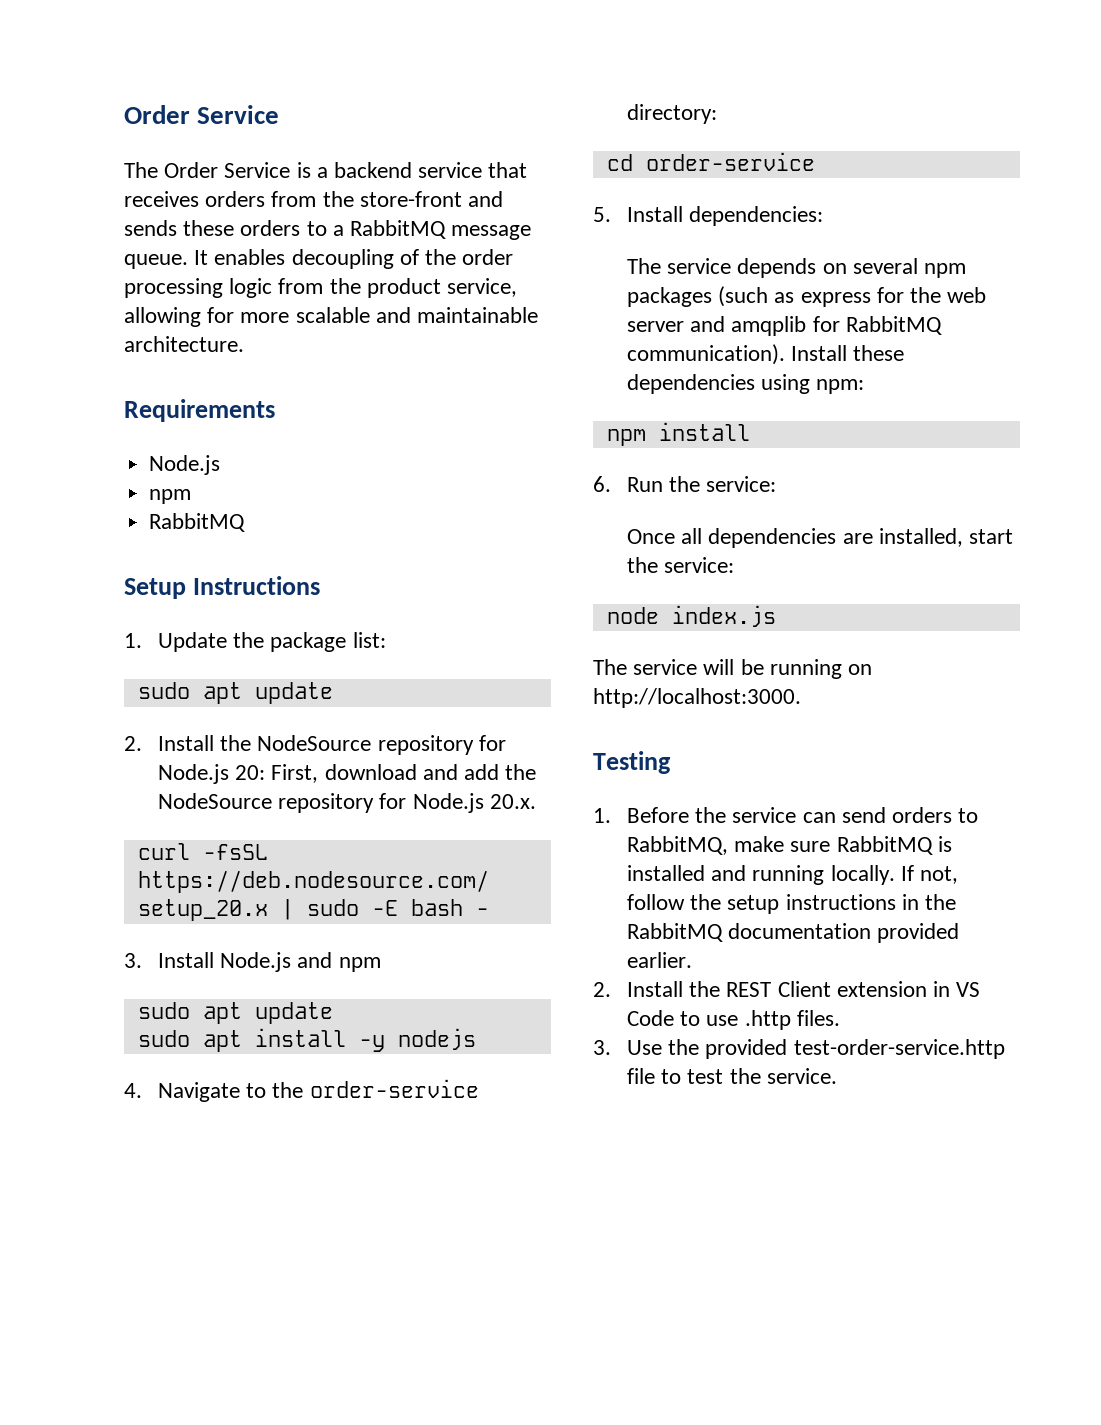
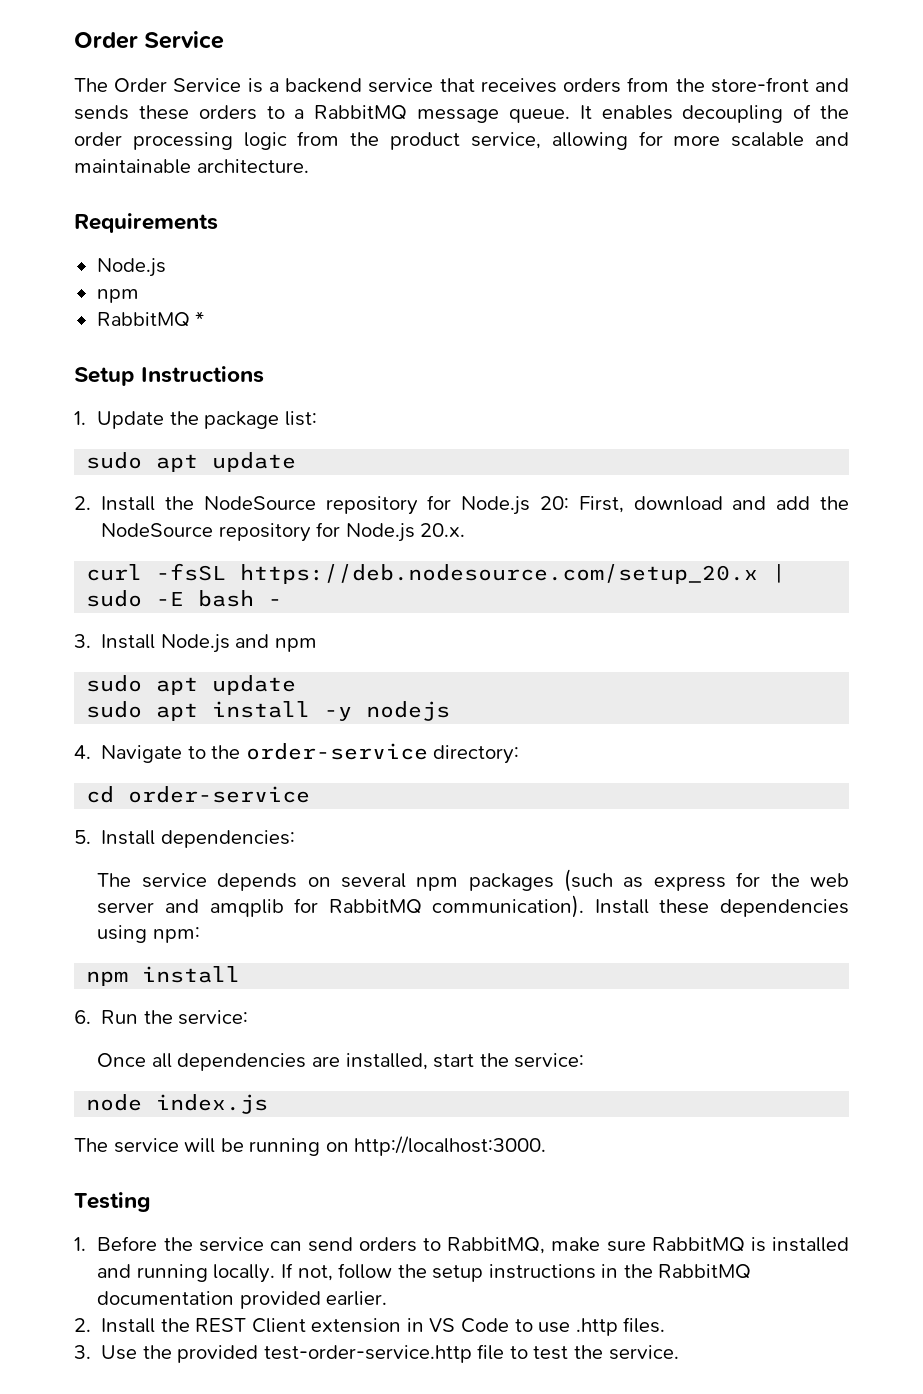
(246, 522) none -> [195,311,205,326] *

